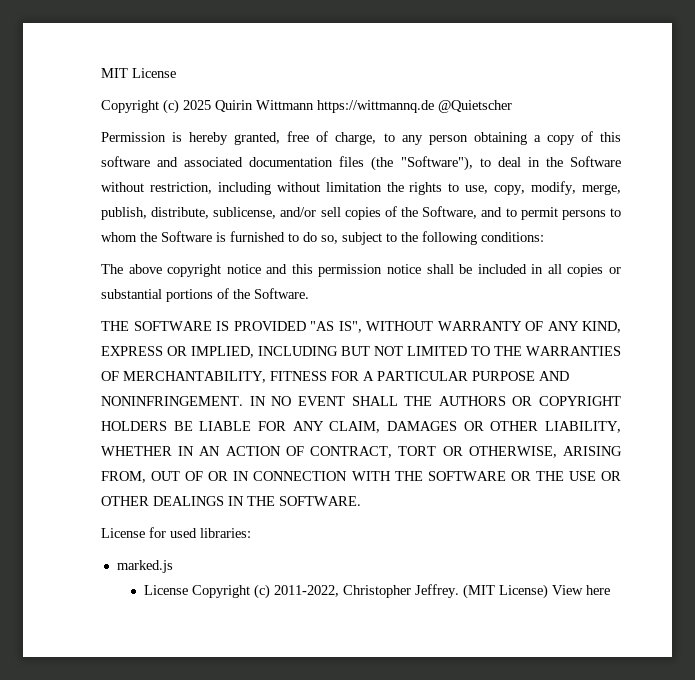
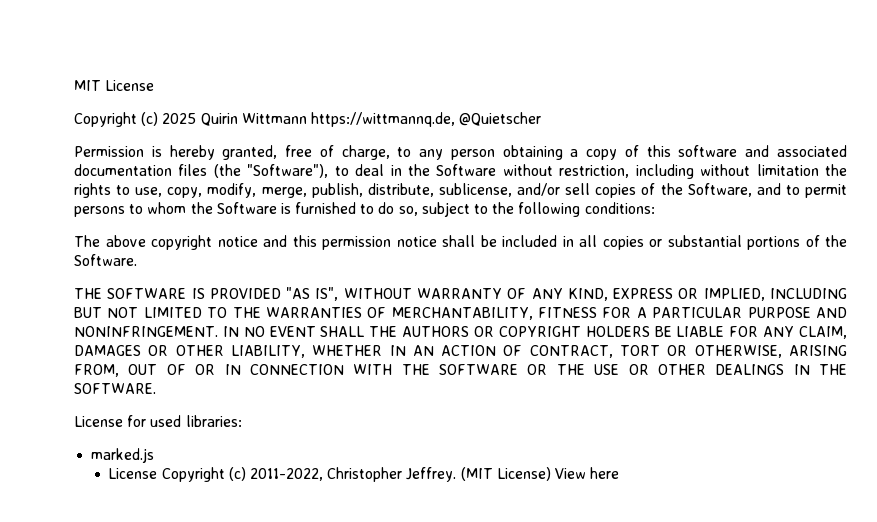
[317,100,434,113] https://wittmannq.de -> [310,112,455,127] https://wittmannq.de,

